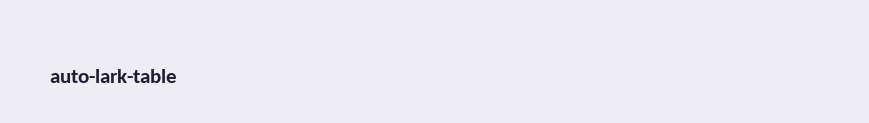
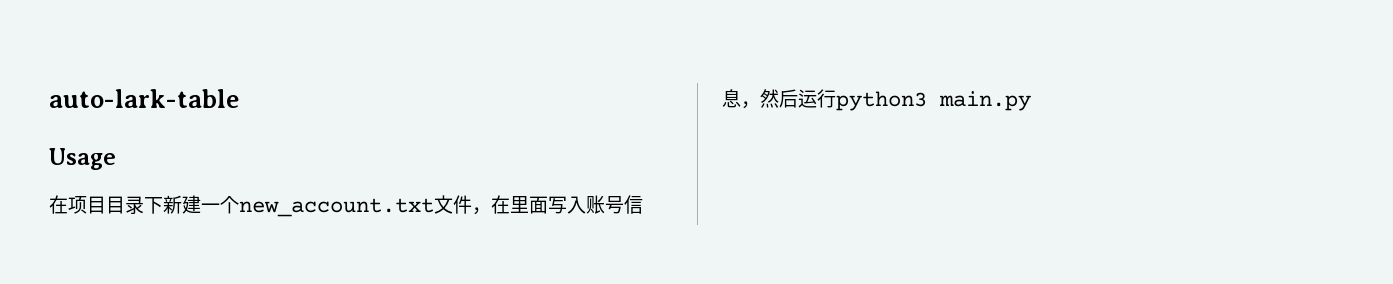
(177, 76) none -> [49,148,116,170] [49,195,643,217] [722,89,1031,111] // Usage // 在项目目录下新建一个new_account.txt文件，在里面写入账号信息，然后运行python3 main.py

